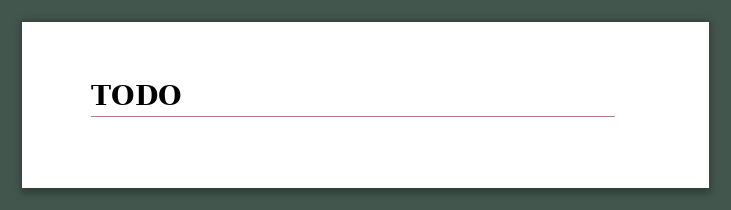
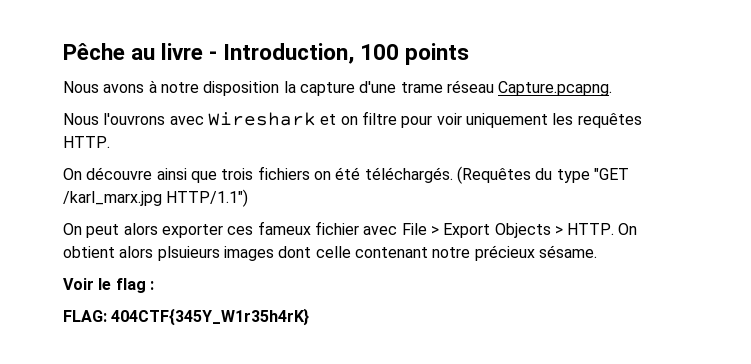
[91,85,182,105] TODO -> [63,43,470,65] [63,80,613,96] [63,111,642,128] [63,136,110,148] [63,166,629,184] [63,189,249,207] [63,221,638,238] [63,245,597,261] [63,278,154,293] [63,308,310,326] Pêche au livre - Introduction, 100 points // Nous avons à notre disposition la capture d'une trame réseau Capture.pcapng. // Nous l'ouvrons avec Wireshark et on filtre pour voir uniquement les requêtes HTTP. // On découvre ainsi que trois fichiers on été téléchargés. (Requêtes du type "GET /karl_marx.jpg HTTP/1.1") // On peut alors exporter ces fameux fichier avec File > Export Objects > HTTP. On obtient alors plsuieurs images dont celle contenant notre précieux sésame. // Voir le flag : // FLAG: 404CTF{345Y_W1r35h4rK}

